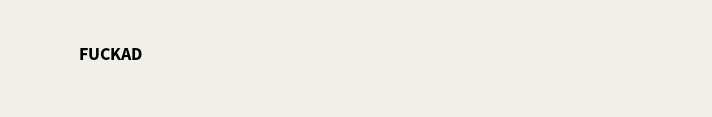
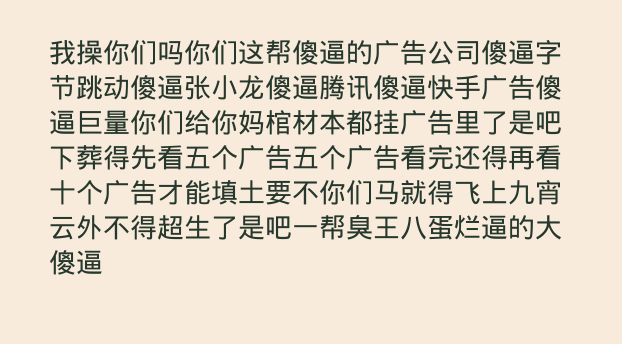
[79,48,142,60] FUCKAD -> [49,39,562,65] [49,75,562,100] [49,109,562,135] [49,144,562,170] [49,179,562,205] [49,214,562,240] [49,250,103,275] 我操你们吗你们这帮傻逼的广告公司傻逼字节跳动傻逼张小龙傻逼腾讯傻逼快手广告傻逼巨量你们给你妈棺材本都挂广告里了是吧下葬得先看五个广告五个广告看完还得再看十个广告才能填土要不你们马就得飞上九宵云外不得超生了是吧一帮臭王八蛋烂逼的大傻逼

